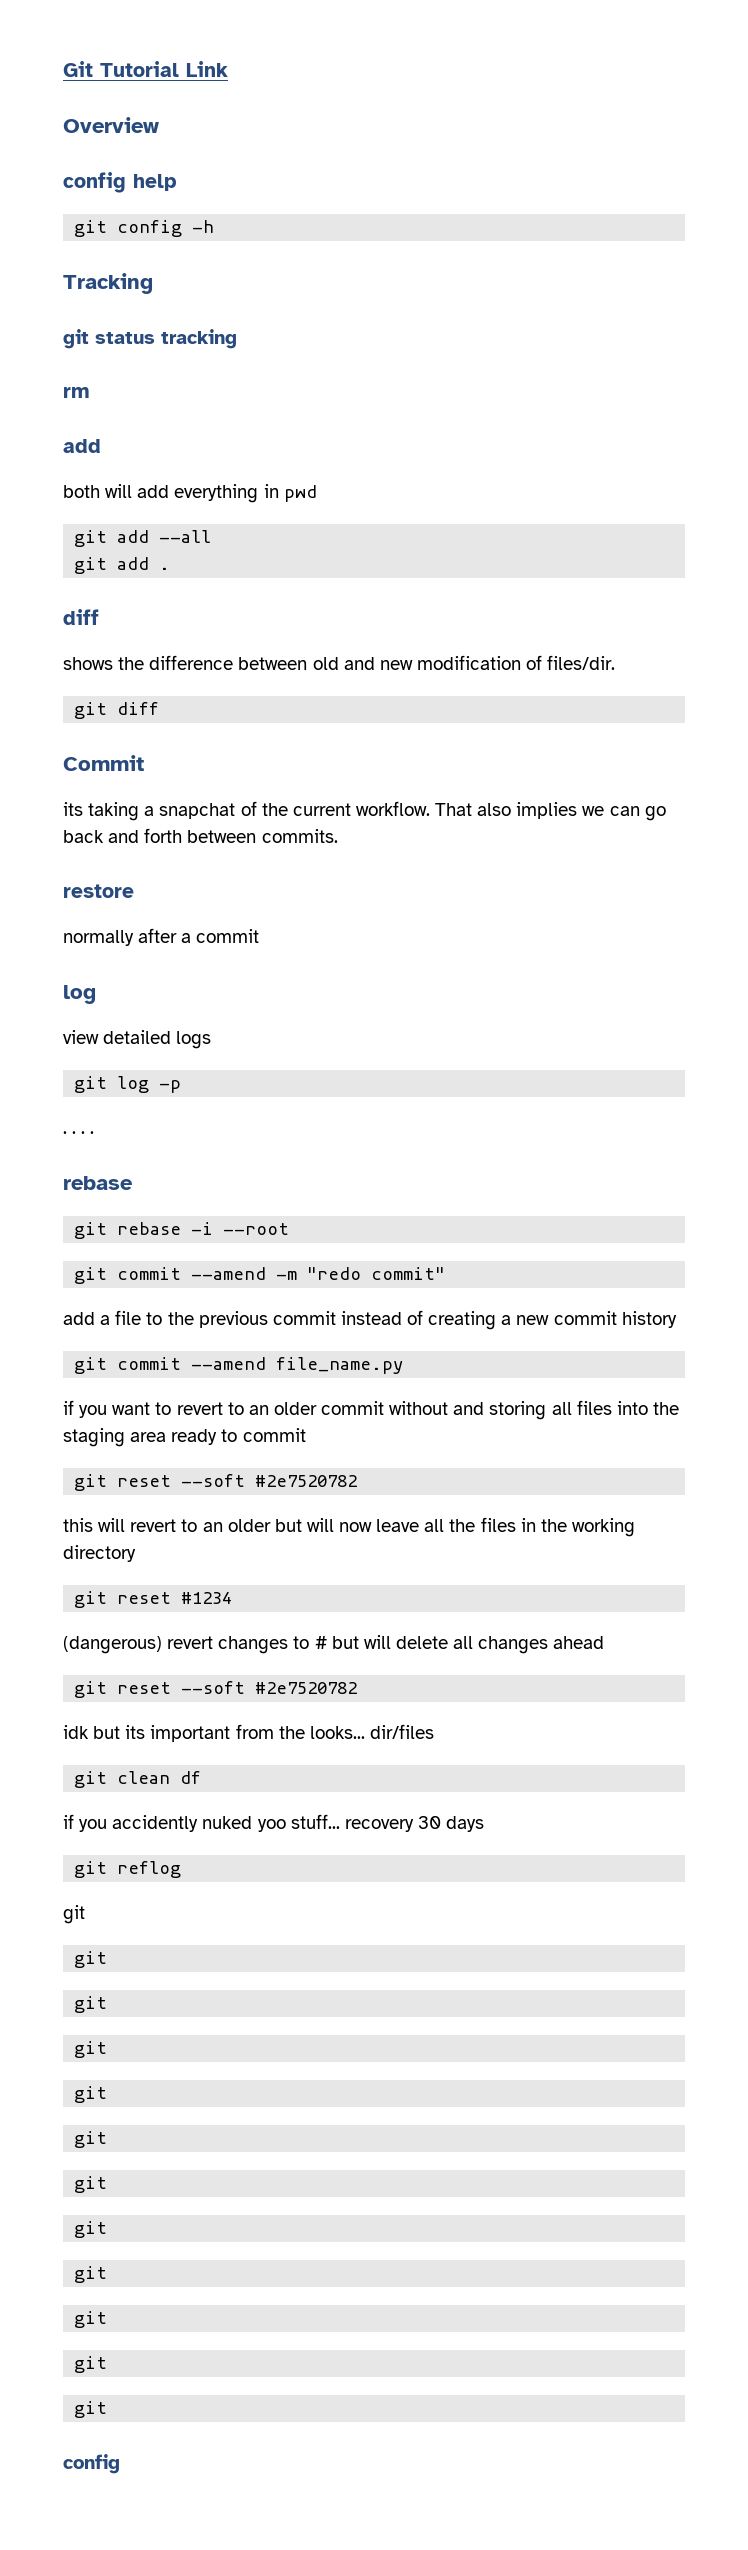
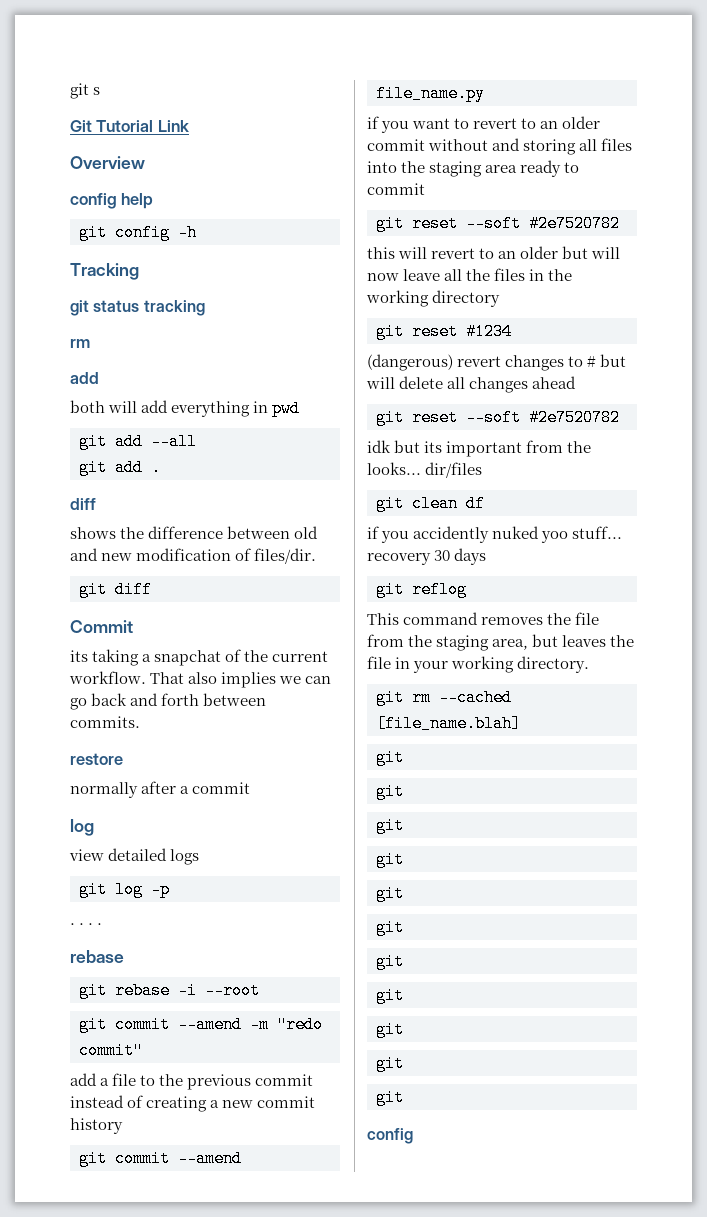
(63, 69) none -> [70,83,101,99] git s //
[63,1905,85,1924] git -> [367,612,600,625] [367,634,635,651] [367,656,590,673] [376,689,512,706] [376,715,521,732] This command removes the file from the staging area, but leaves the file in your working directory. // git rm --cached [file_name.blah]

